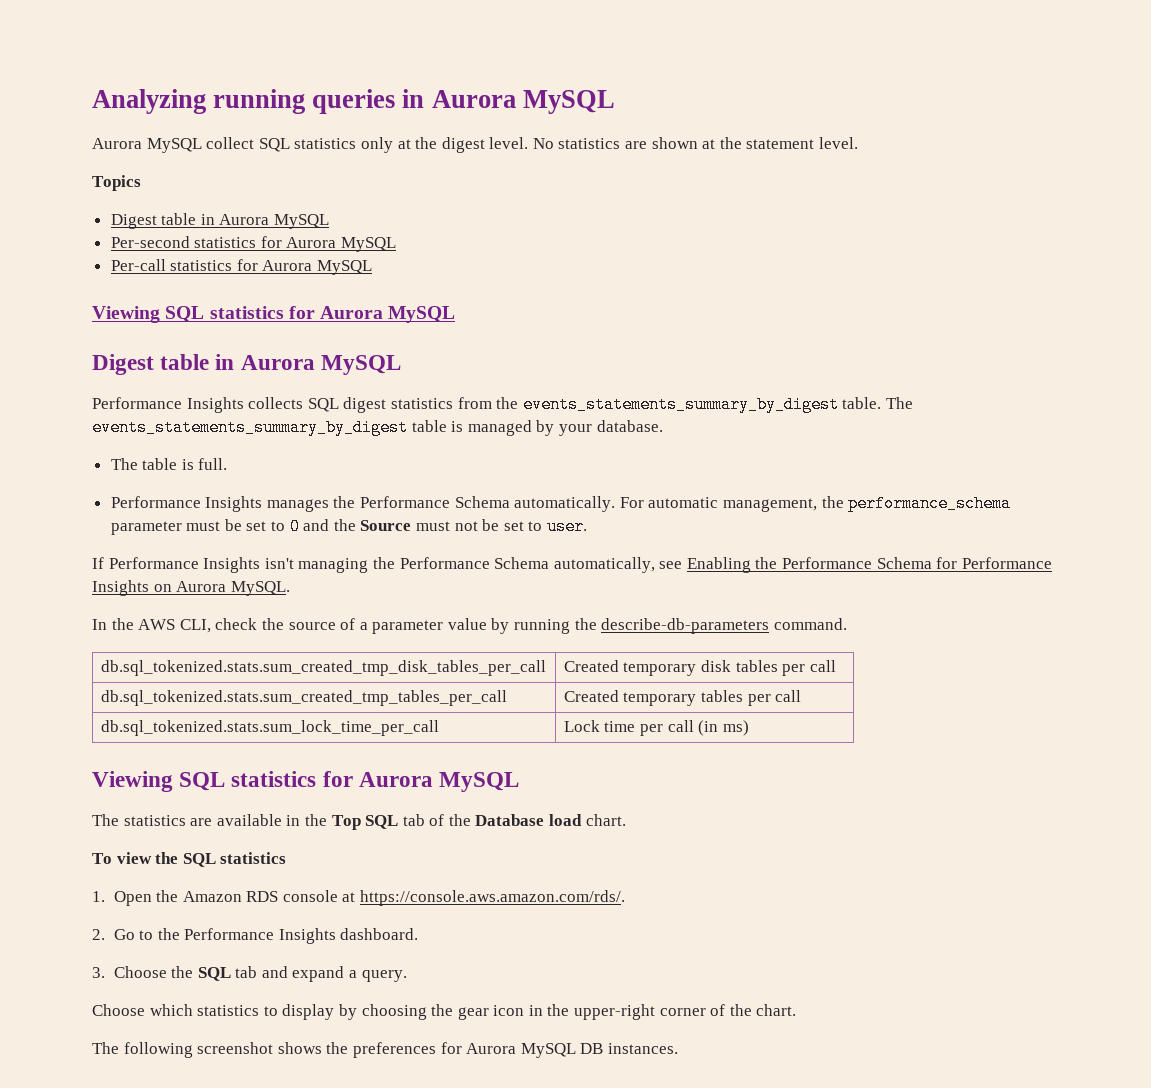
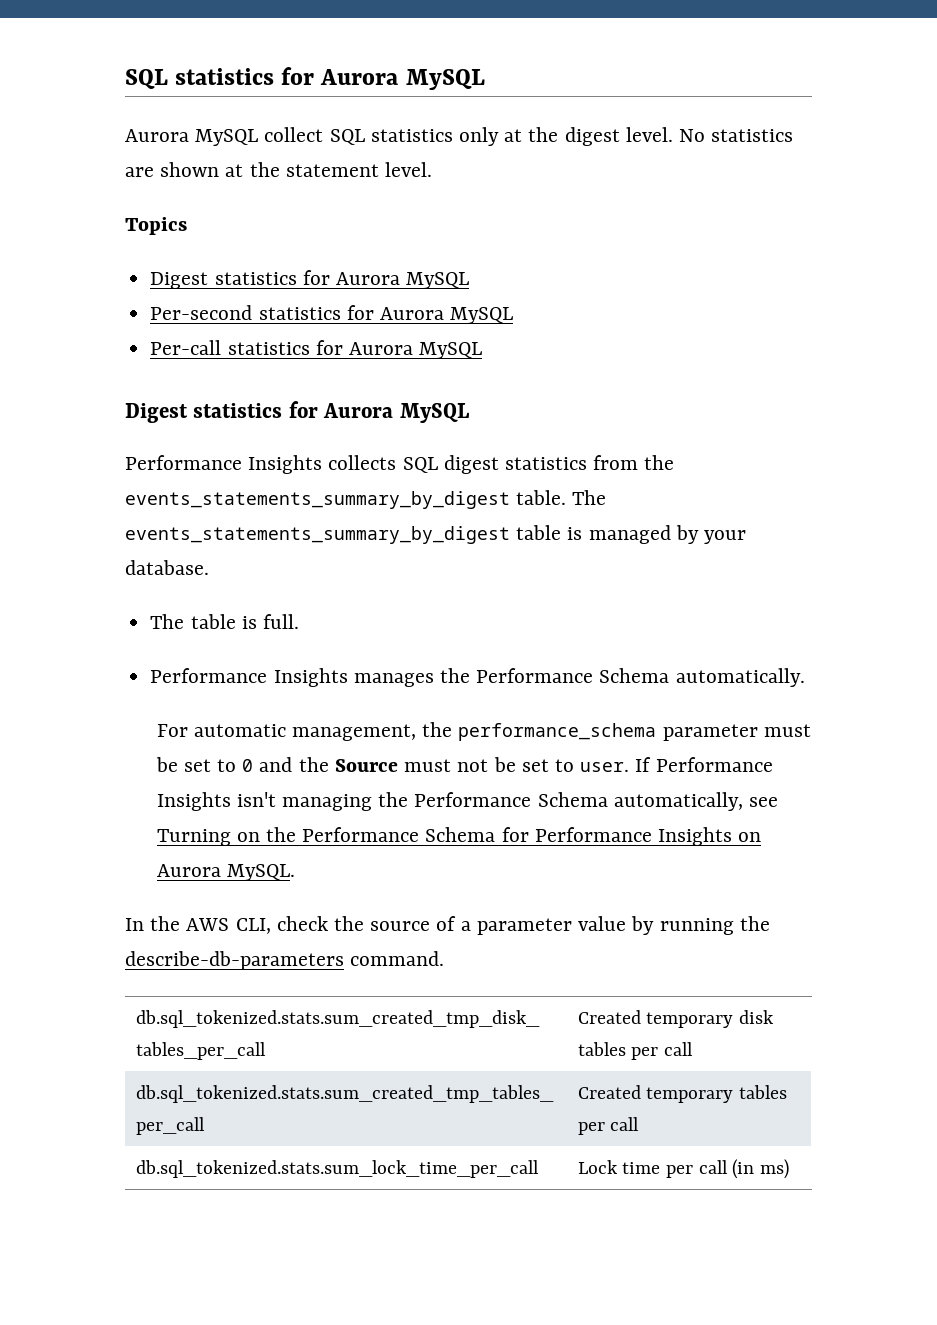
[92,89,425,114] Analyzing running queries in -> [125,67,315,89] SQL statistics for
[161,213,215,225] table in -> [214,270,330,285] statistics for
[92,306,456,323] [92,354,401,375] Viewing SQL statistics for Aurora MySQL // Digest table in Aurora MySQL -> [125,401,469,423] Digest statistics for Aurora MySQL
(616, 504) none -> (805, 677) //
(587, 526) // -> (630, 767) none
[686,557,751,573] Enabling -> [156,829,260,846] Turning on
[92,771,520,792] [92,814,626,830] [92,852,287,867] [92,890,626,906] [92,928,419,944] [92,966,407,982] [92,1004,797,1020] [92,1042,678,1058] // Viewing SQL statistics for Aurora MySQL // The statistics are available in the Top SQL tab of the Database load chart. // To view the SQL statistics // 1. Open the Amazon RDS console at https://console.aws.amazon.com/rds/. // 2. Go to the Performance Insights dashboard. // 3. Choose the SQL tab and expand a query. // Choose which statistics to display by choosing the gear icon in the upper-right corner of the chart. // The following screenshot shows the preferences for Aurora MySQL DB instances. -> (789, 1169) none

